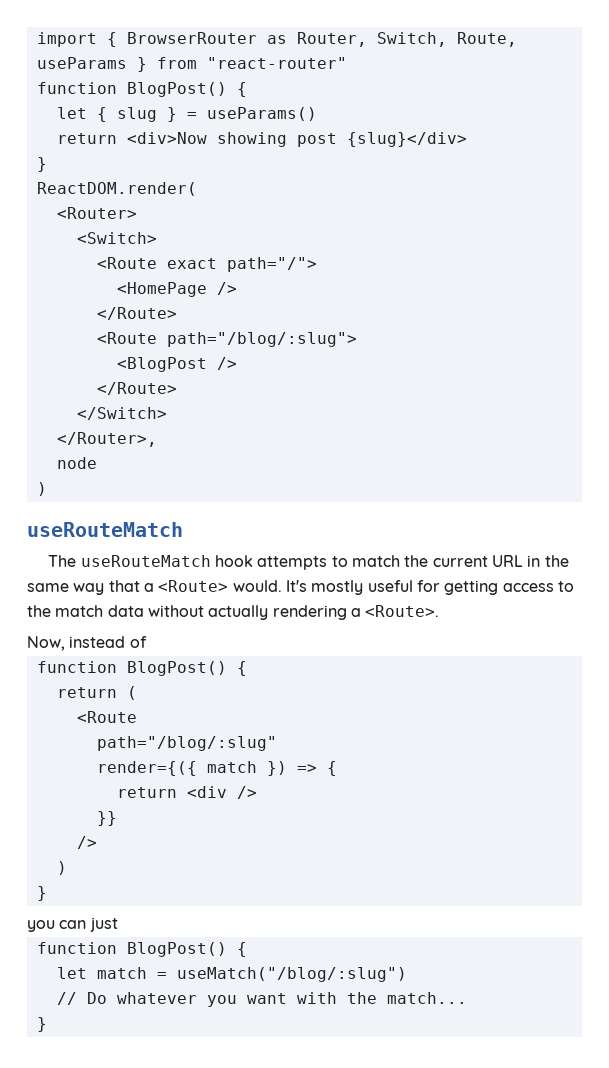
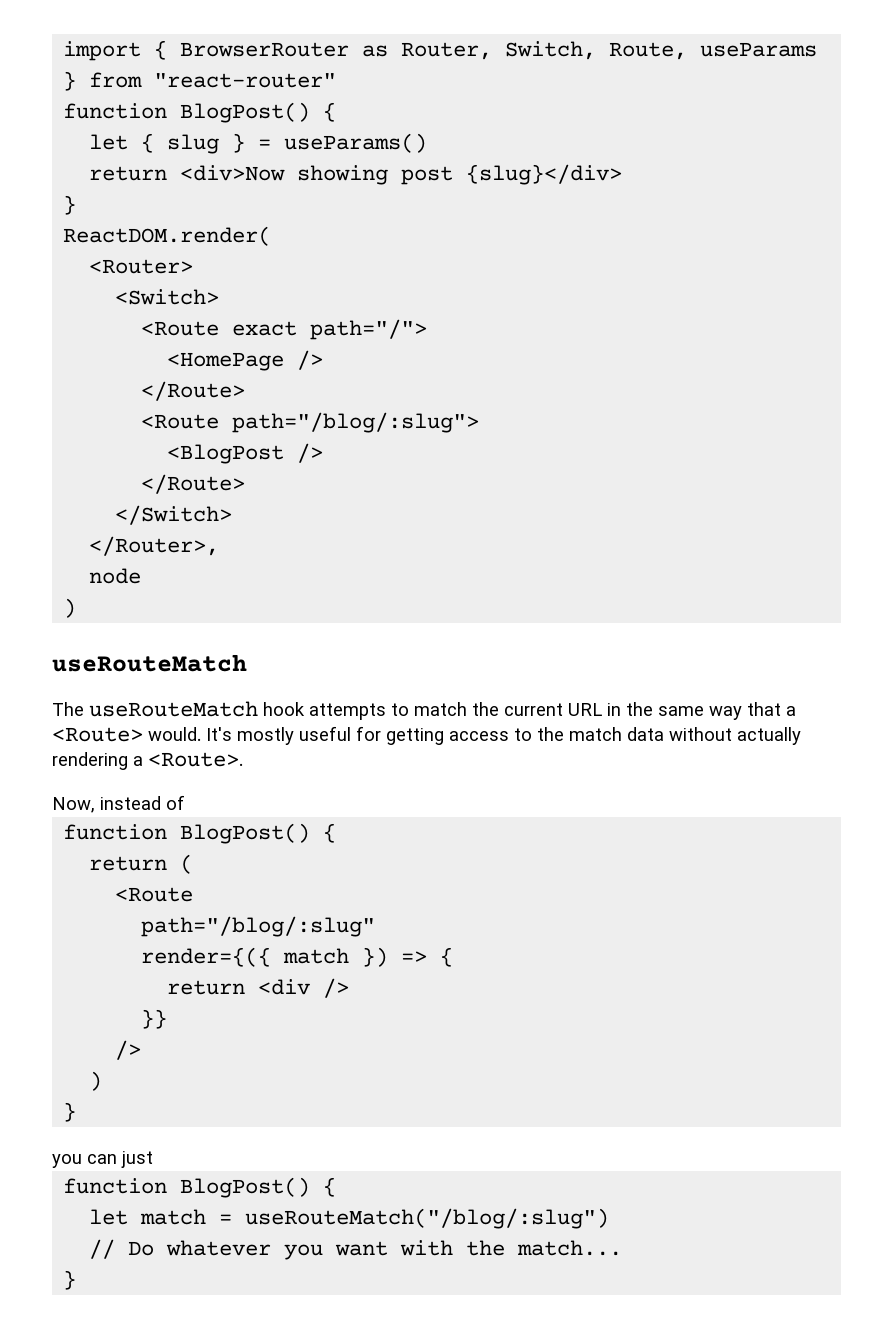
[176,967,407,982] useMatch("/blog/:slug") -> [245,1208,610,1229] useRouteMatch("/blog/:slug")

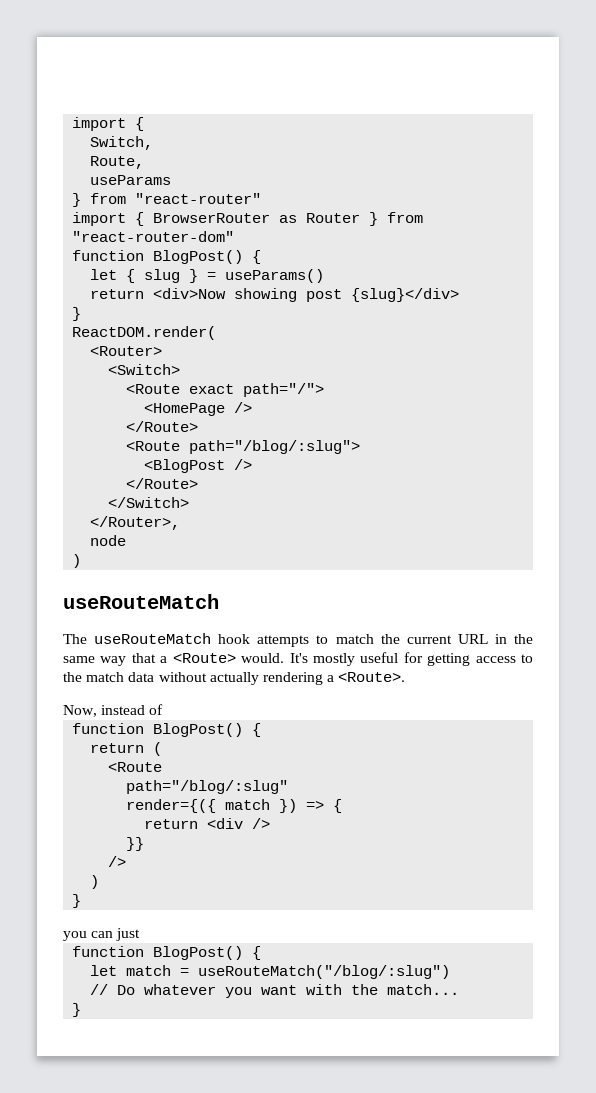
[63,40,818,61] [63,71,337,91] import { BrowserRouter as Router, Switch, Route, useParams } from "react-router" -> [72,117,145,131] [90,136,154,150] [90,156,145,169] [90,175,172,185] [72,193,262,207] [72,212,424,226] [72,231,235,242] import { // Switch, // Route, // useParams // } from "react-router" // import { BrowserRouter as Router } from "react-router-dom"

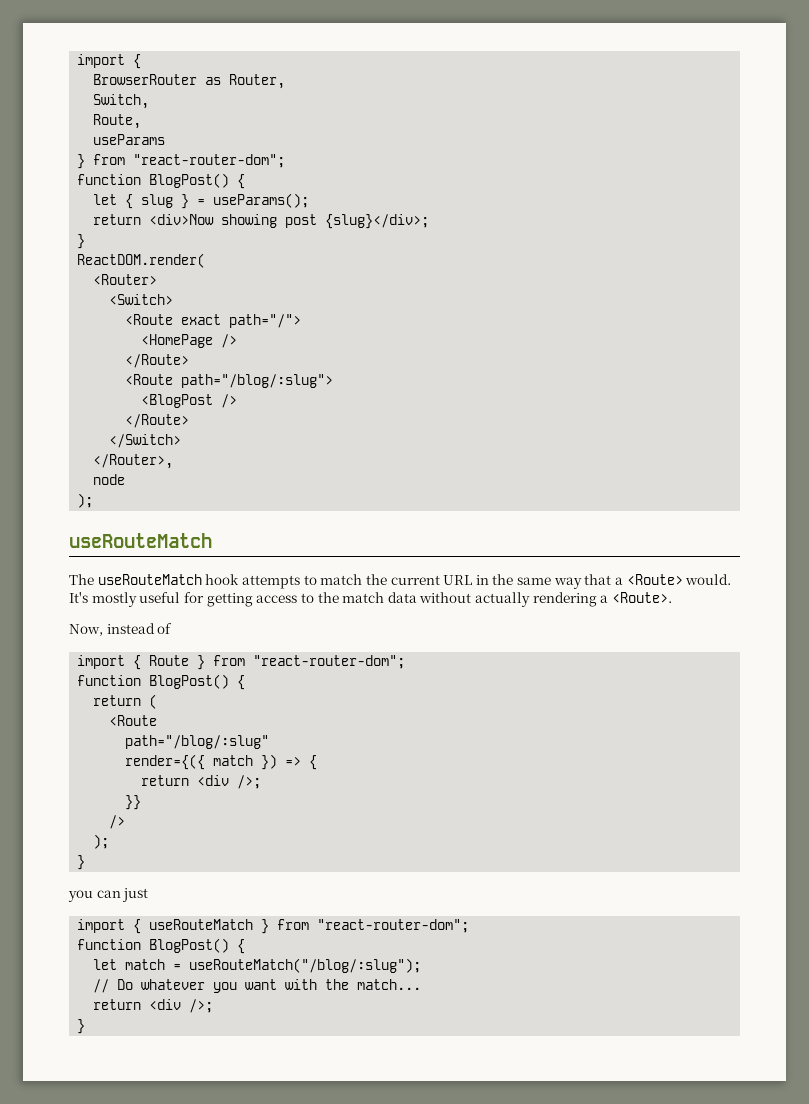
[72,117,145,131] import { -> [77,54,142,69] [93,74,286,89] import { // BrowserRouter as Router,
[135,193,262,204] [72,212,424,226] [72,231,235,242] "react-router" // import { BrowserRouter as Router } from "react-router-dom" -> [133,154,286,168] "react-router-dom";
[225,269,325,283] useParams() -> [213,193,310,208] useParams();
[351,288,460,302] {slug}</div> -> [325,214,430,229] {slug}</div>;
[72,554,82,568] ) -> [77,493,94,508] );
(164, 709) none -> [77,655,406,670] // import { Route } from "react-router-dom";
[252,818,271,829] /> -> [237,775,262,789] />;
[90,875,100,889] ) -> [93,834,110,849] );
(141, 934) none -> [77,919,470,934] // import { useRouteMatch } from "react-router-dom";
[198,965,451,979] useRouteMatch("/blog/:slug") -> [189,958,422,973] useRouteMatch("/blog/:slug");
(460, 989) none -> [93,999,214,1013] // return <div />;

